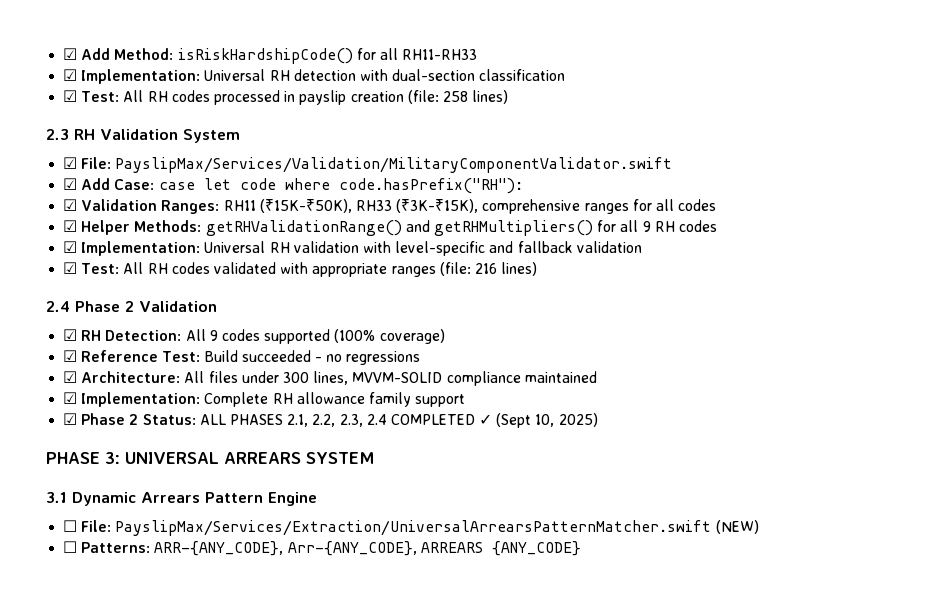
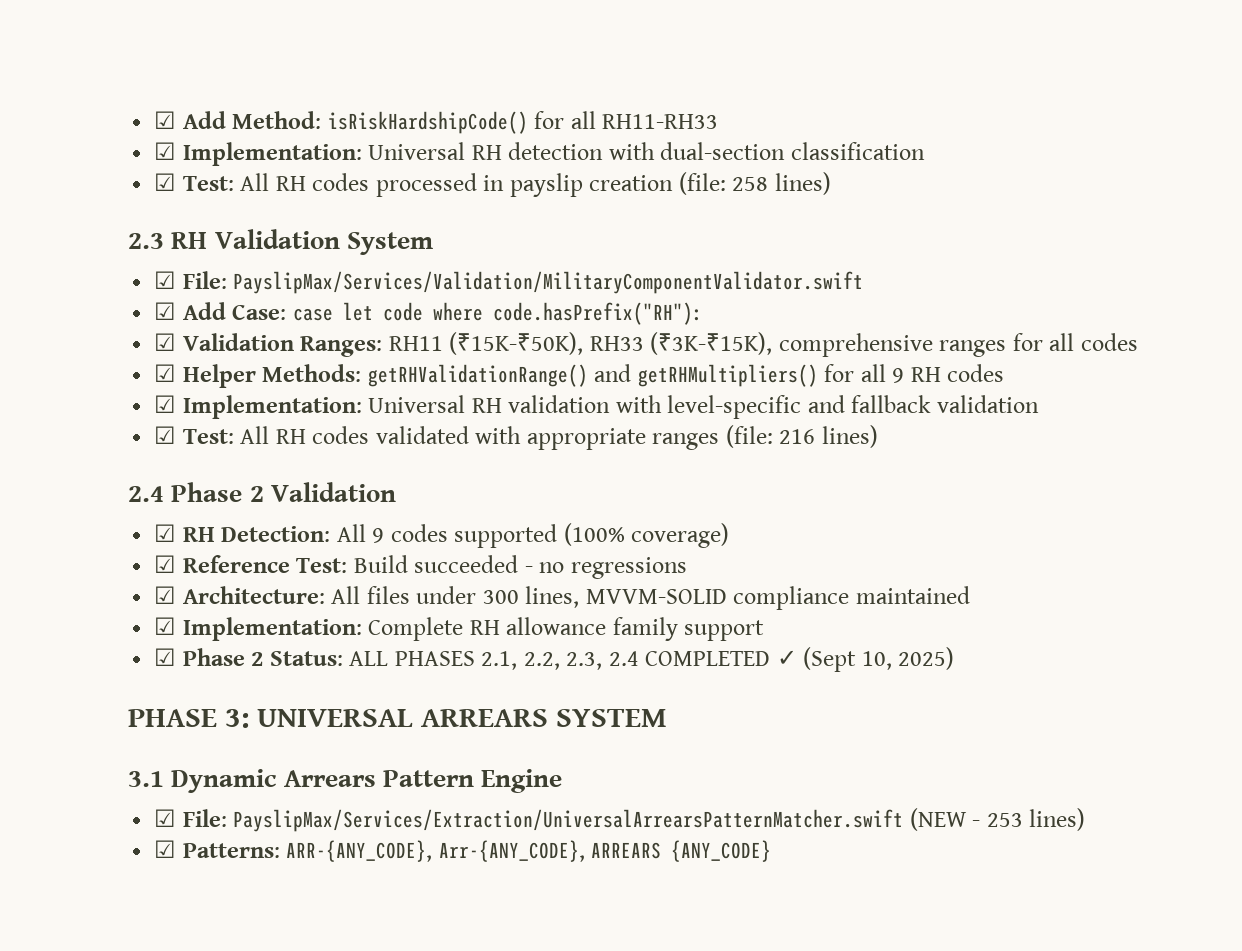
[63,520,78,532] ☐ -> [154,809,177,827] ☑
[715,520,759,534] [63,541,78,553] (NEW) // ☐ -> [909,808,1086,831] [154,840,177,858] (NEW - 253 lines) // ☑

